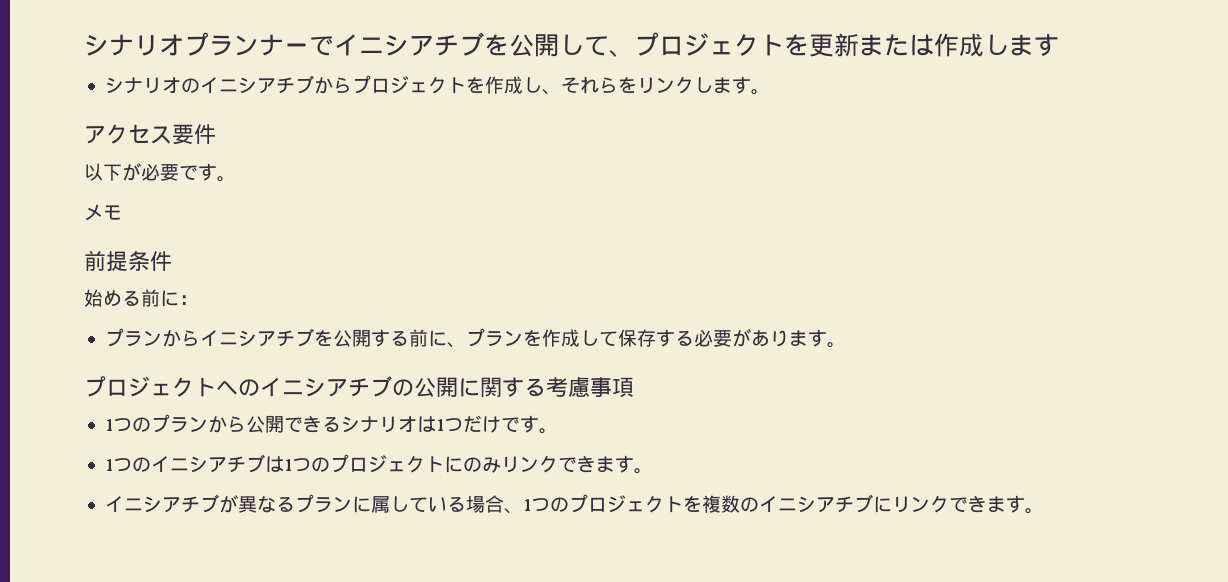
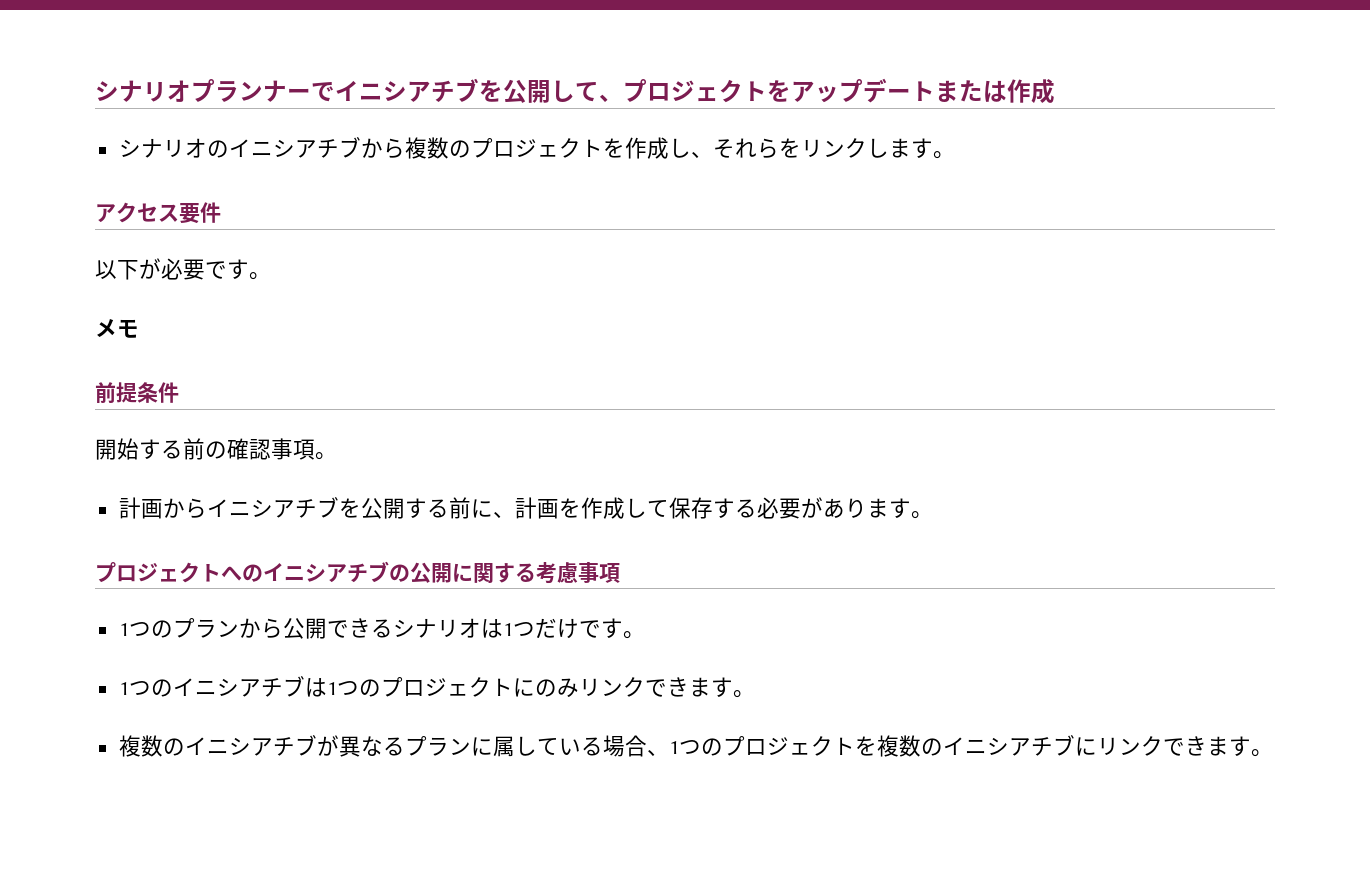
[809,33,859,57] 更新 -> [791,78,935,103] アップデート
[984,34,1059,57] します -> (1055, 91) none
(352, 85) none -> [404,137,471,159] 複数の
[84,289,198,307] [104,328,162,347] 始める前に： // プラン -> [95,438,337,460] [118,497,163,519] 開始する前の確認事項。 // 計画
[465,328,523,347] プラン -> [514,497,559,519] 計画
(653, 471) none -> [118,735,185,757] 複数の

